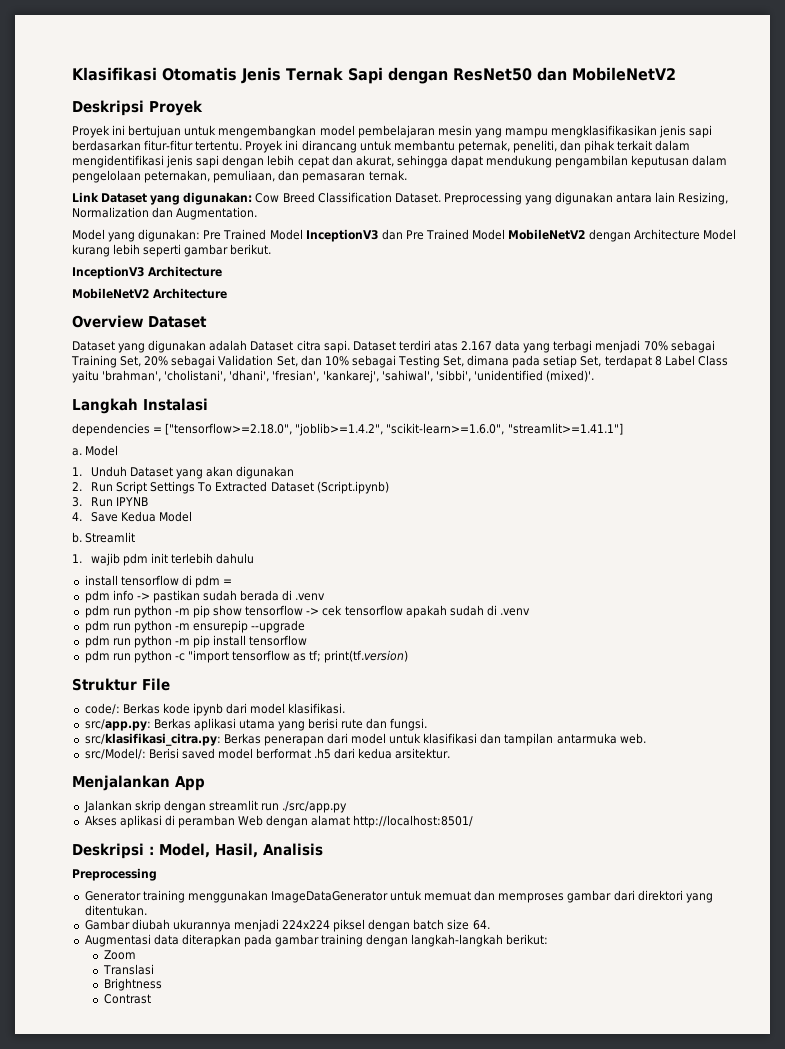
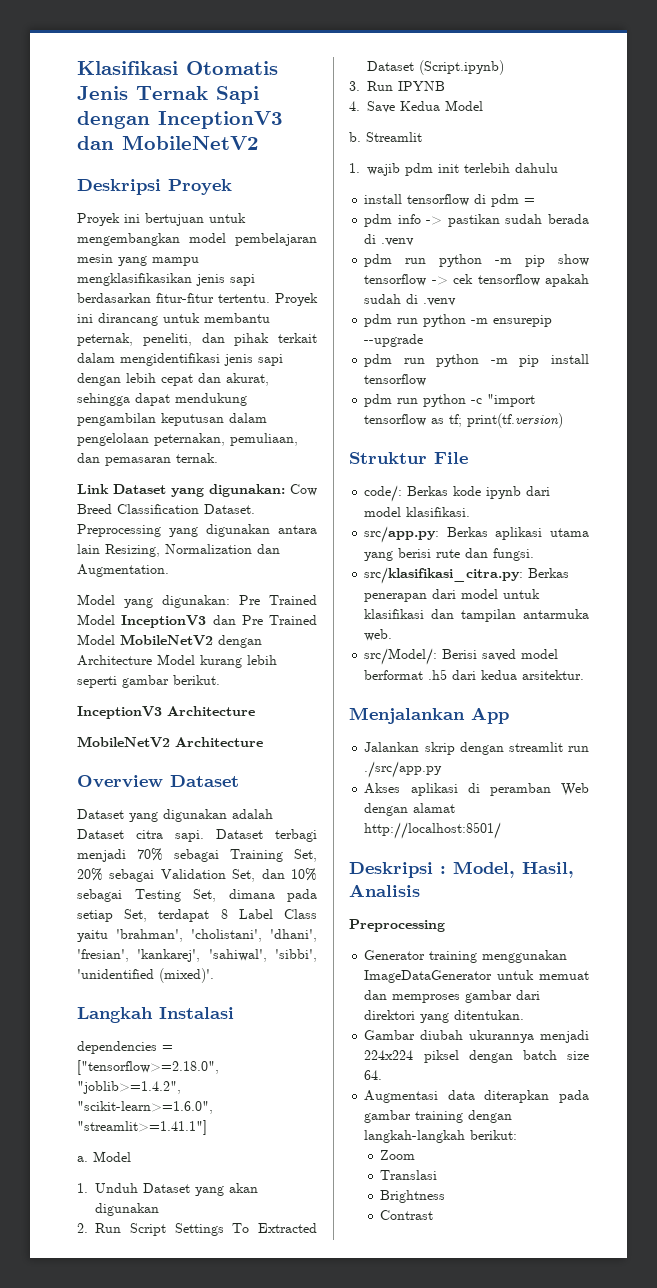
[452,68,532,81] ResNet50 -> [158,111,283,129] InceptionV3
[398,340,551,353] terdiri atas 2.167 data yang -> (263, 834) none

